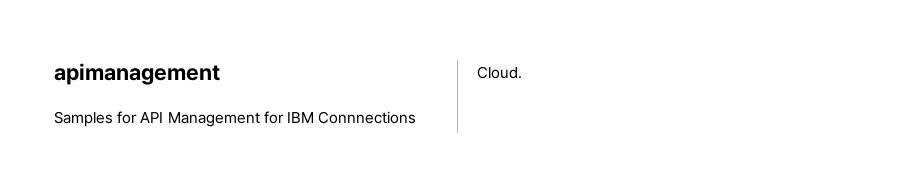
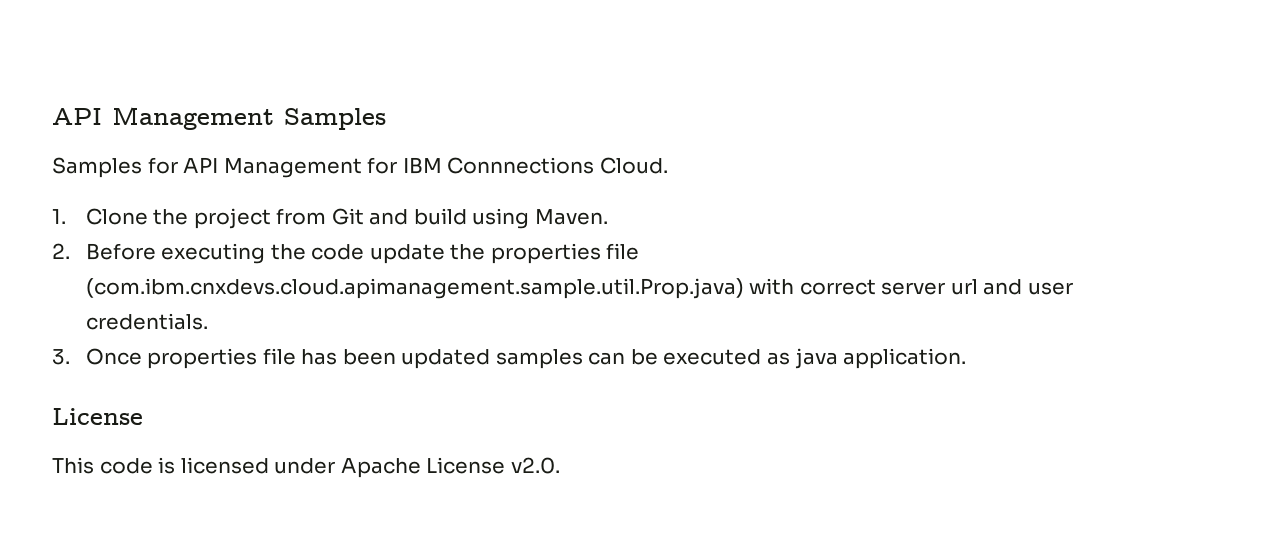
[54,63,220,85] apimanagement -> [52,107,386,130] API Management Samples
(522, 72) none -> [52,208,608,229] [52,243,640,264] [85,278,1073,299] [85,313,208,330] [52,348,967,369] [52,408,143,425] [52,457,560,478] // 1. Clone the project from Git and build using Maven. // 2. Before executing the code update the properties file (com.ibm.cnxdevs.cloud.apimanagement.sample.util.Prop.java) with correct server url and user credentials. // 3. Once properties file has been updated samples can be executed as java application. // License // This code is licensed under Apache License v2.0.

